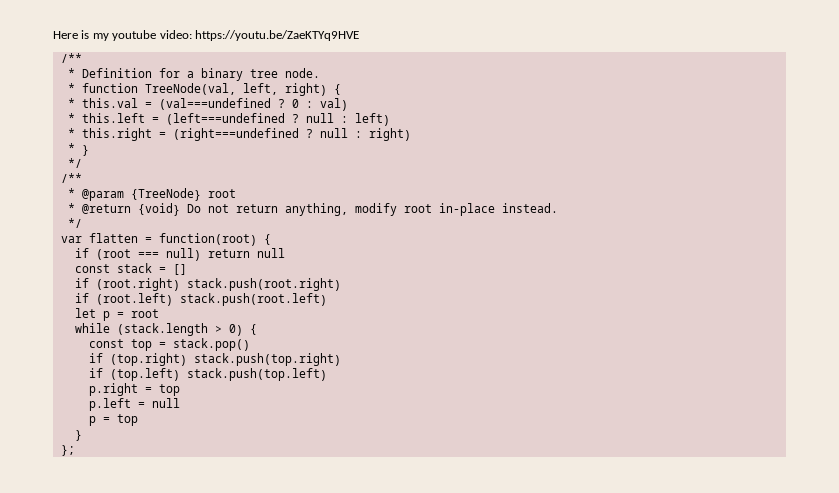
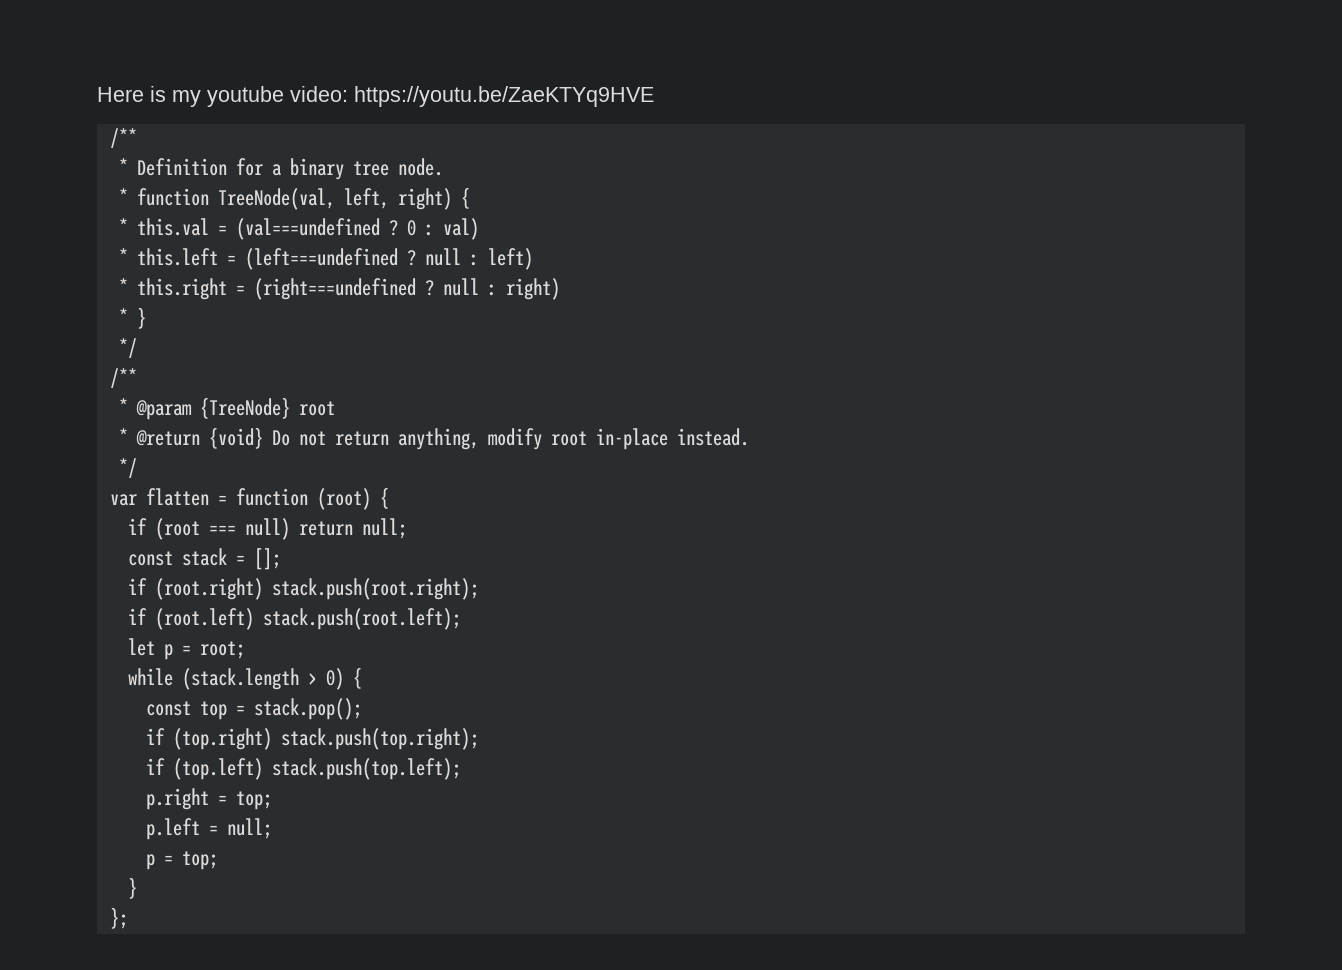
[158,233,257,246] function(root) -> [235,488,371,510] function (root)
[256,248,285,258] null -> [361,518,407,539] null;
[172,264,187,275] [] -> [253,548,281,570] [];
[186,278,341,291] stack.push(root.right) -> [271,578,479,600] stack.push(root.right);
[179,293,327,306] stack.push(root.left) -> [262,608,461,630] stack.push(root.left);
[130,309,159,318] root -> [199,641,245,659] root;
[172,338,250,351] stack.pop() -> [253,698,362,720] stack.pop();
[193,353,341,366] stack.push(top.right) -> [280,728,479,750] stack.push(top.right);
[186,368,327,381] stack.push(top.left) -> [271,758,461,780] stack.push(top.left);
[158,384,180,396] top -> [235,791,272,810] top;
[151,398,180,408] [88,414,138,426] null // p = top -> [226,818,272,839] [145,851,218,870] null; // p = top;

